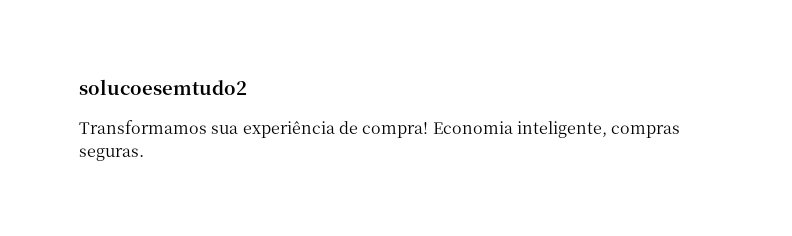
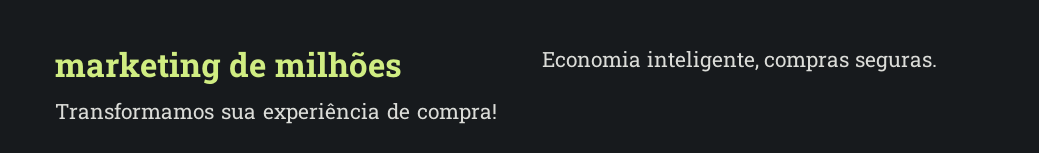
[79,79,247,95] solucoesemtudo2 -> [55,51,402,85] marketing de milhões

